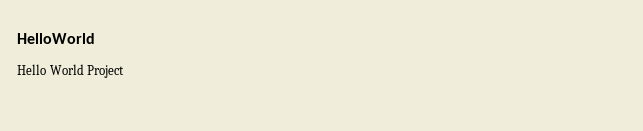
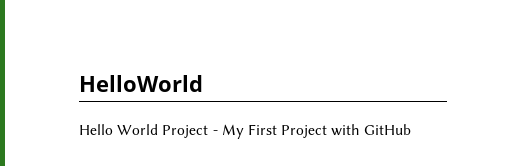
(125, 71) none -> [212,124,412,139] - My First Project with GitHub

